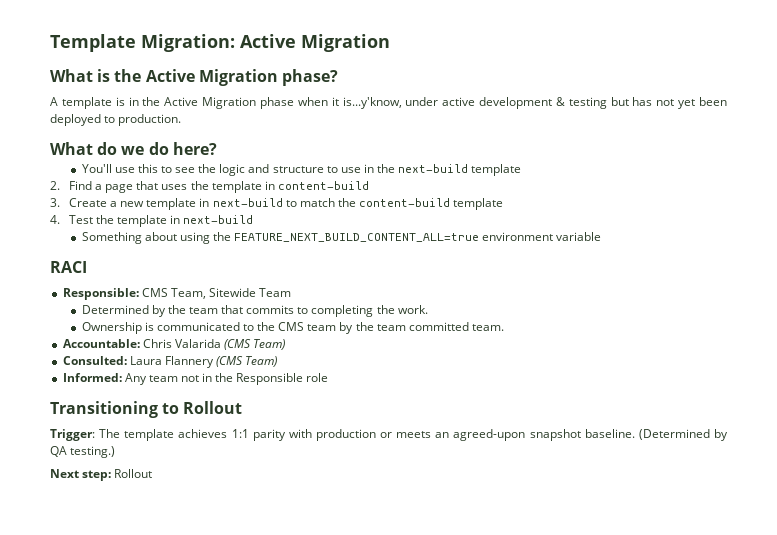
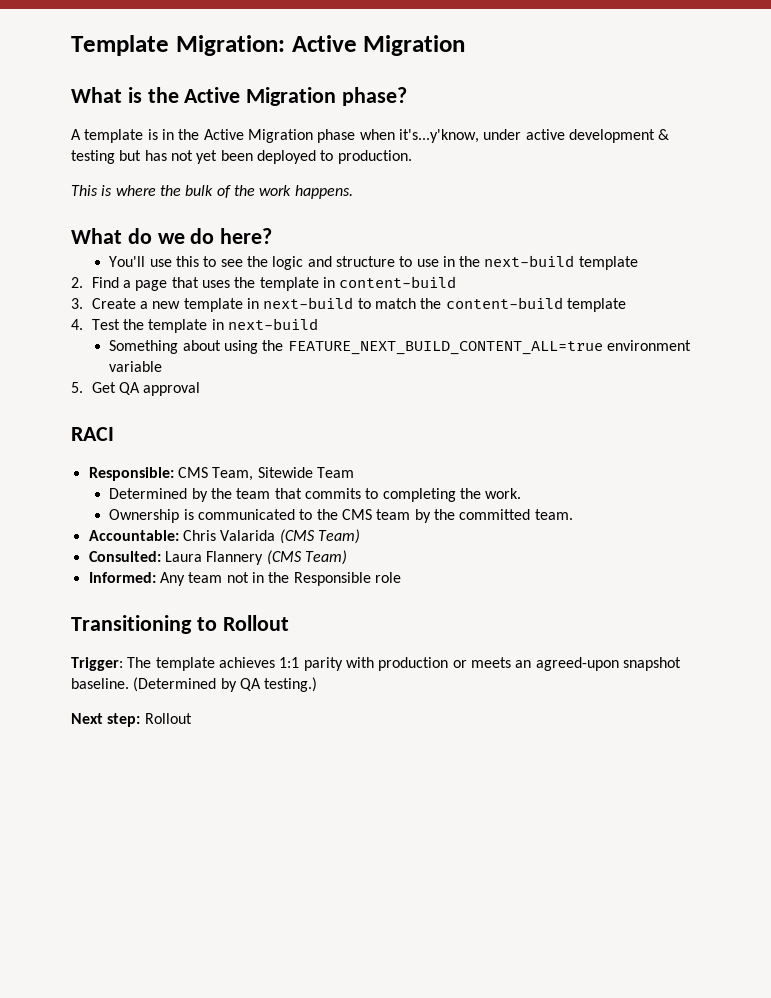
[331,97,402,109] it is...y'know, -> [398,129,479,143] it's...y'know,
(182, 120) none -> [71,185,353,199] // This is where the bulk of the work happens.
(602, 236) none -> [71,382,201,396] // 5. Get QA approval
[376,324,406,331] team -> (455, 514) none

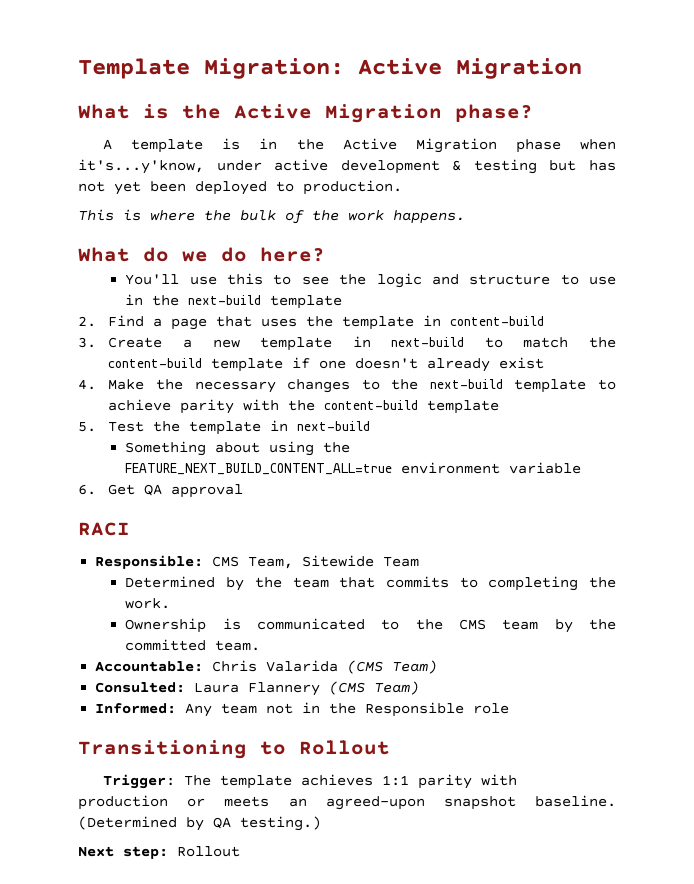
[71,319,83,330] // 4. -> [292,357,545,372] [78,379,616,393] [108,399,500,414] [78,422,96,432] if one doesn't already exist // 4. Make the necessary changes to the next-build template to achieve parity with the content-build template // 5.
[71,382,83,393] 5. -> [78,484,96,495] 6.

